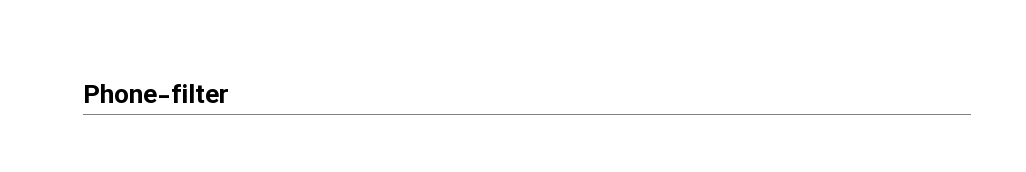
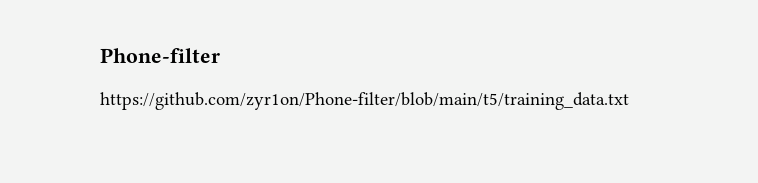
(229, 93) none -> [100,92,629,110] // https://github.com/zyr1on/Phone-filter/blob/main/t5/training_data.txt

